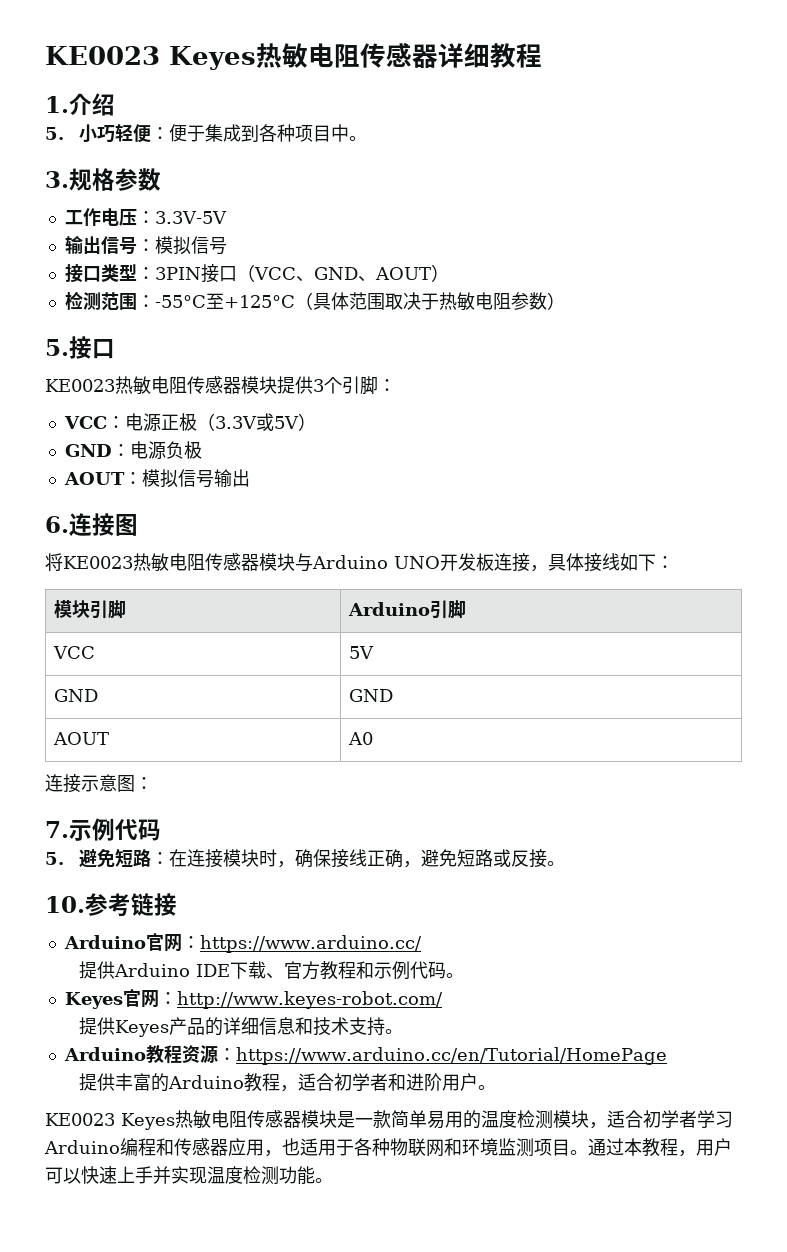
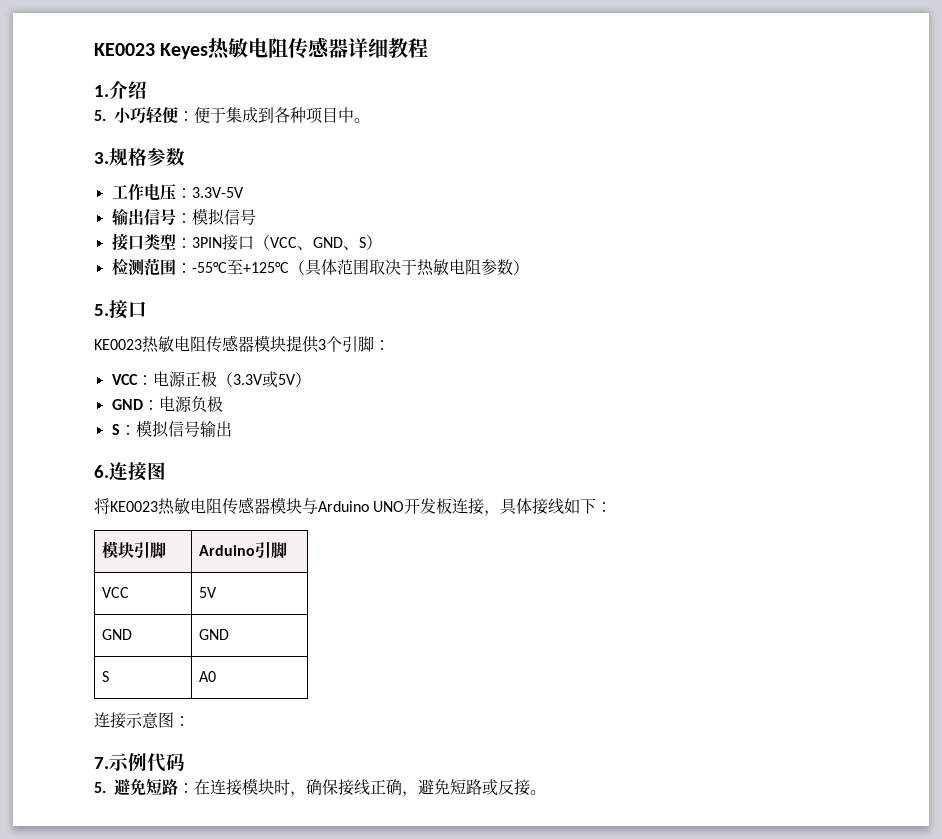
[374,267,431,280] AOUT -> [358,237,366,248] S
[63,472,125,485] AOUT -> [111,424,120,435] S
[52,732,109,745] AOUT -> [101,671,109,682] S
[45,893,177,917] [63,933,422,953] [78,961,464,980] [64,989,443,1009] [78,1017,403,1037] [63,1045,667,1065] [78,1073,496,1092] [45,1110,733,1130] [44,1138,732,1157] [45,1166,333,1185] // 10.参考链接 // Arduino官网：https://www.arduino.cc/ // 提供Arduino IDE下载、官方教程和示例代码。 // Keyes官网：http://www.keyes-robot.com/ // 提供Keyes产品的详细信息和技术支持。 // Arduino教程资源：https://www.arduino.cc/en/Tutorial/HomePage // 提供丰富的Arduino教程，适合初学者和进阶用户。 // KE0023 Keyes热敏电阻传感器模块是一款简单易用的温度检测模块，适合初学者学习Arduino编程和传感器应用，也适用于各种物联网和环境监测项目。通过本教程，用户可以快速上手并实现温度检测功能。 -> (546, 792) none

